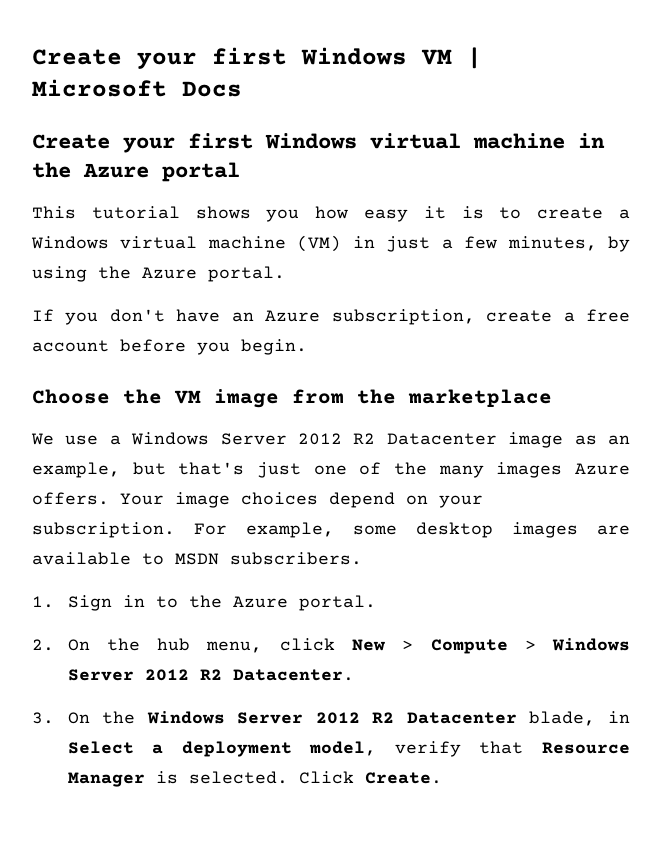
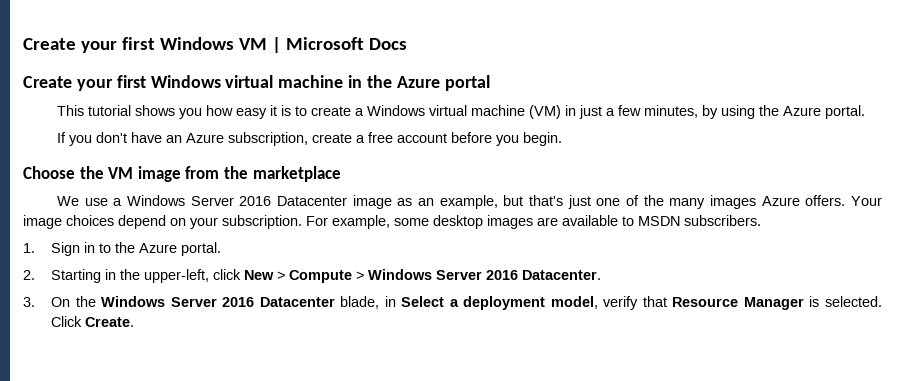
[298,433,376,445] 2012 R2 -> [239,196,272,206] 2016
[67,638,263,653] On the hub menu, -> [51,269,210,283] Starting in the upper-left,
[144,669,222,681] 2012 R2 -> [486,270,519,280] 2016
[315,712,395,724] 2012 R2 -> [222,297,255,307] 2016

